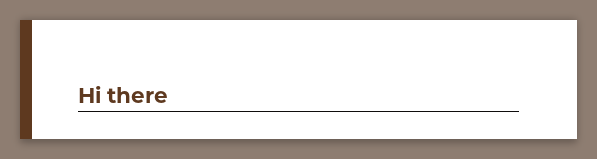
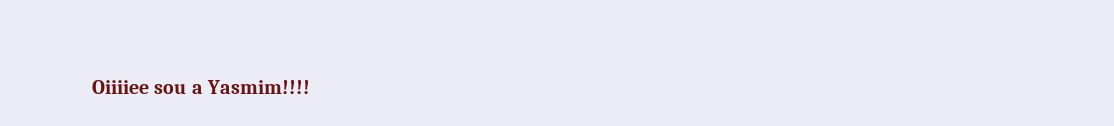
[78,86,168,103] Hi there -> [92,80,311,94] Oiiiiee sou a Yasmim!!!!

